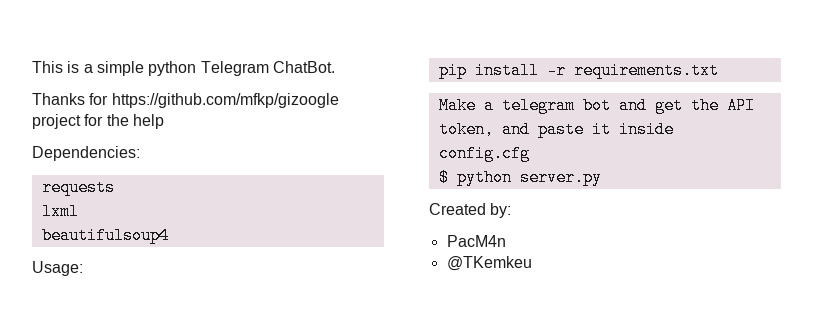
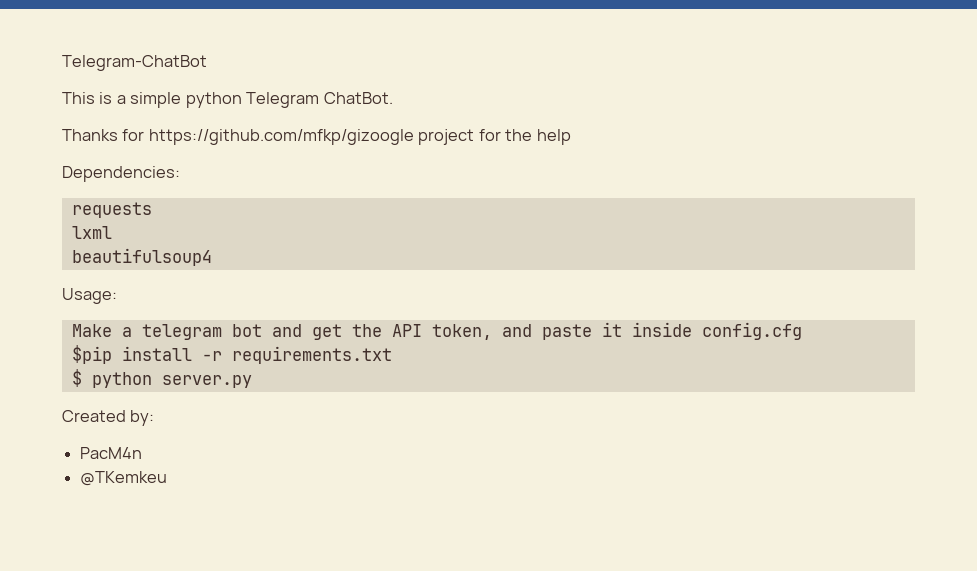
(32, 67) none -> [62,55,207,71] Telegram-ChatBot //
[438,62,719,79] // pip install -r requirements.txt -> (117, 296) none
(530, 153) none -> [71,345,392,364] // $pip install -r requirements.txt

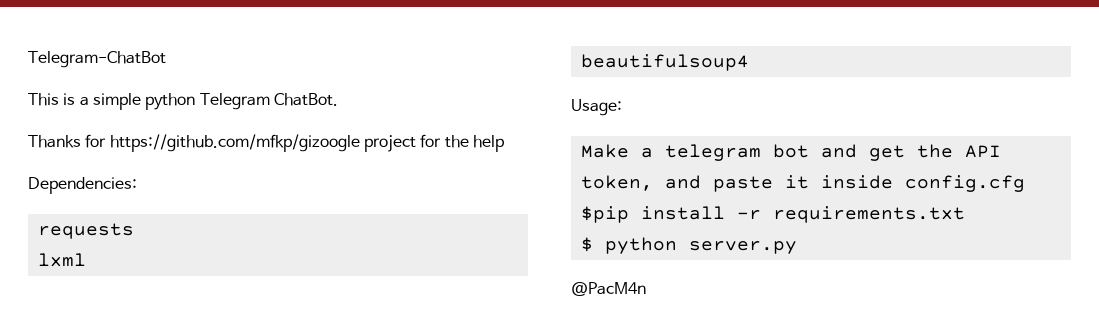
[62,410,155,426] [80,447,143,459] [80,471,168,486] Created by: // PacM4n // @TKemkeu -> [571,282,646,296] @PacM4n

